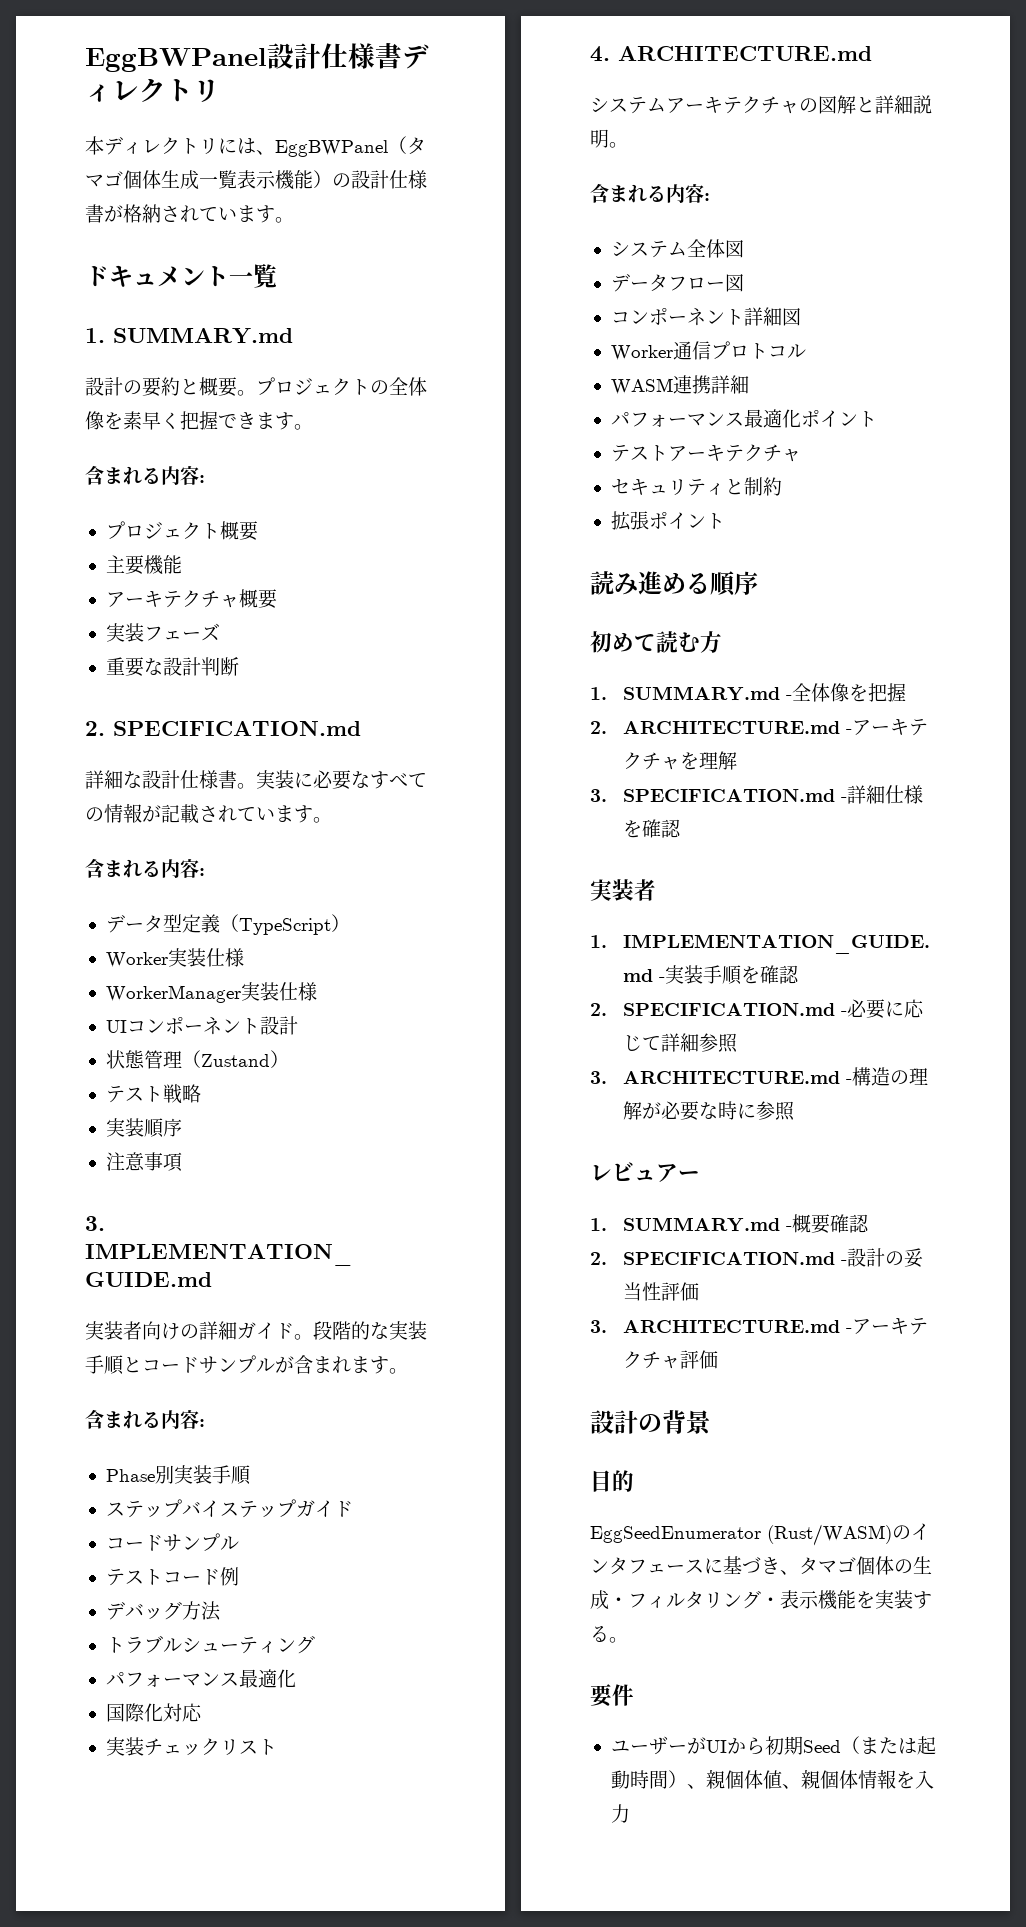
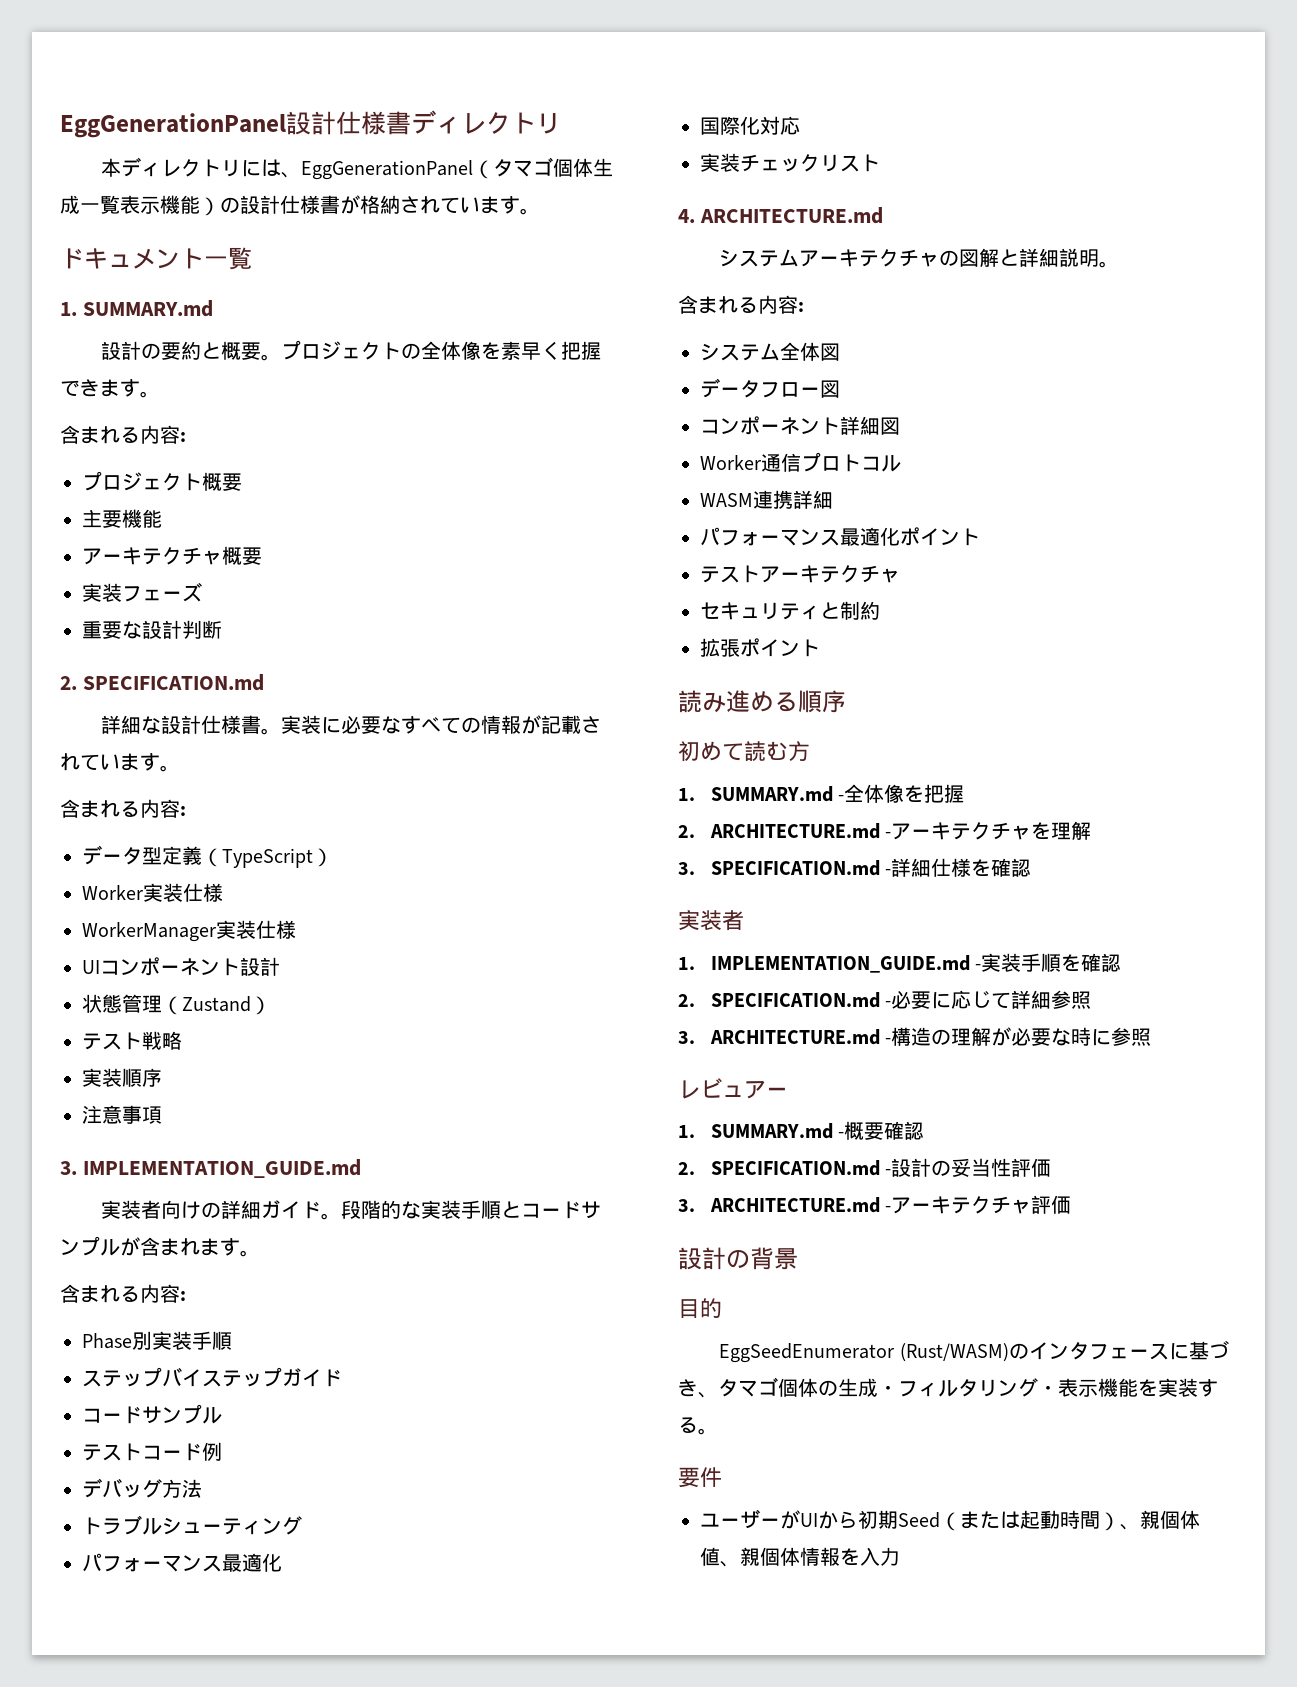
[85,48,267,72] EggBWPanel -> [60,113,286,138] EggGenerationPanel
[275,140,388,157] EggBWPanel -> [301,160,474,180] EggGenerationPanel

